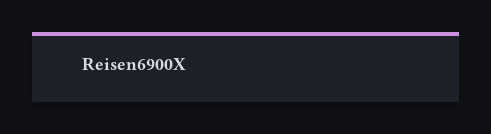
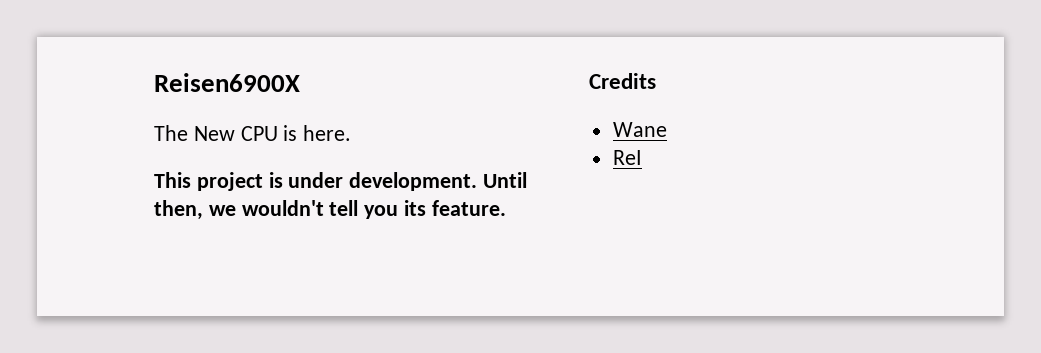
(186, 64) none -> [154,125,352,141] [154,172,528,191] [154,200,506,220] [589,73,656,89] [612,122,667,137] [612,150,642,165] // The New CPU is here. // This project is under development. Until then, we wouldn't tell you its feature. // Credits // Wane // ReI

